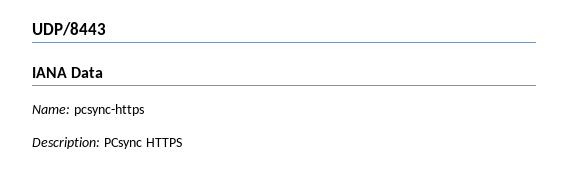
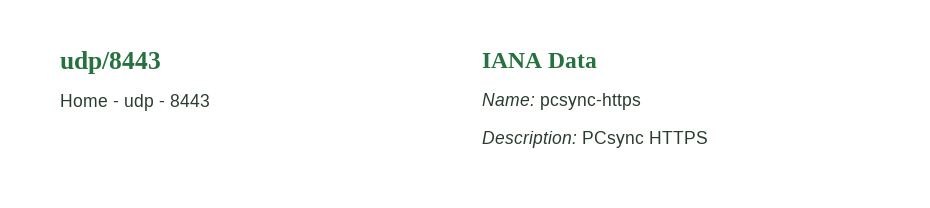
[32,22,106,36] UDP/8443 -> [60,51,161,74] [60,94,210,111] udp/8443 // Home - udp - 8443

